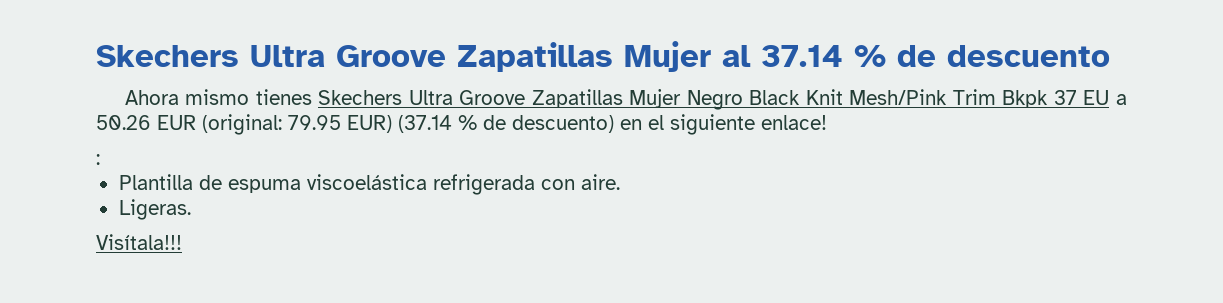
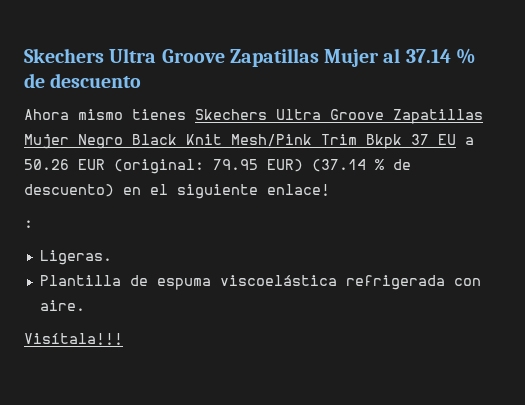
(100, 159) none -> [39,250,112,265] // Ligeras.
[118,199,191,220] // Ligeras. -> (85, 305) none

